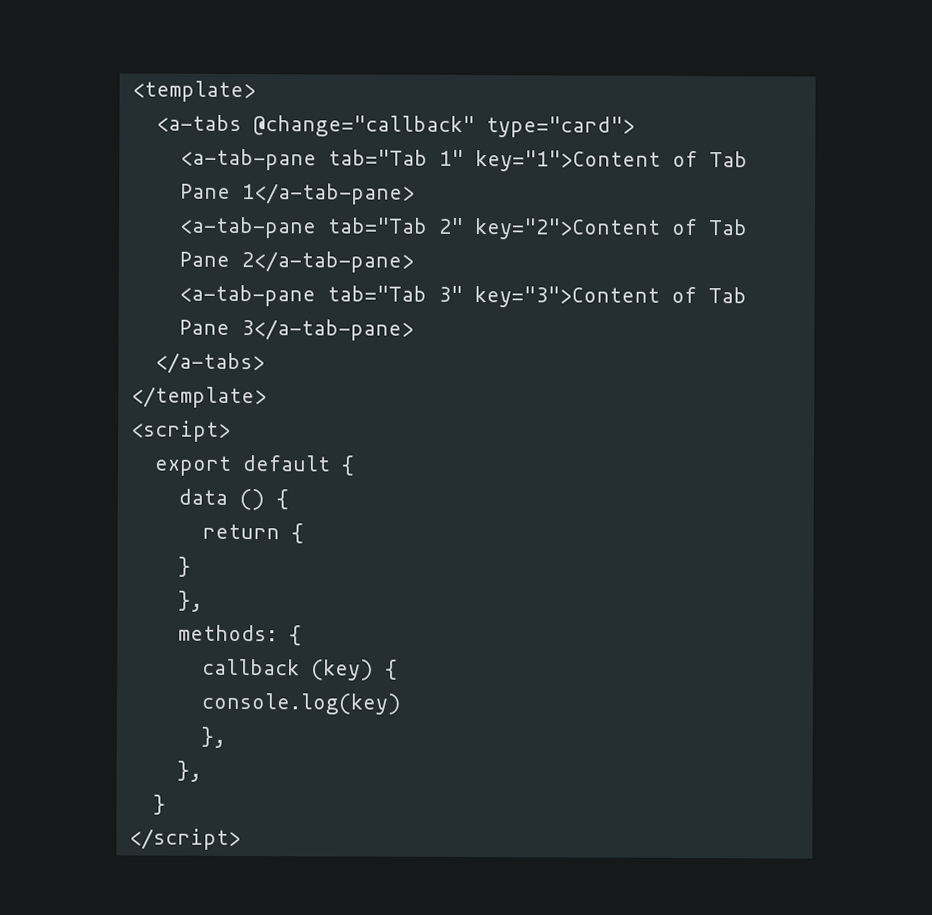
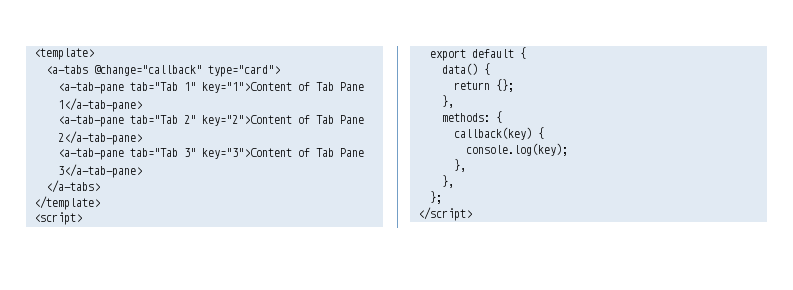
[178,488,266,511] data () -> [442,63,479,75] data()
[291,523,305,544] [178,556,192,577] { // } -> [496,79,515,92] {};
[202,658,399,681] [201,692,402,715] callback (key) { // console.log(key) -> [454,127,545,140] [466,143,569,156] callback(key) { // console.log(key);
[153,794,167,815] } -> [430,191,443,204] };

